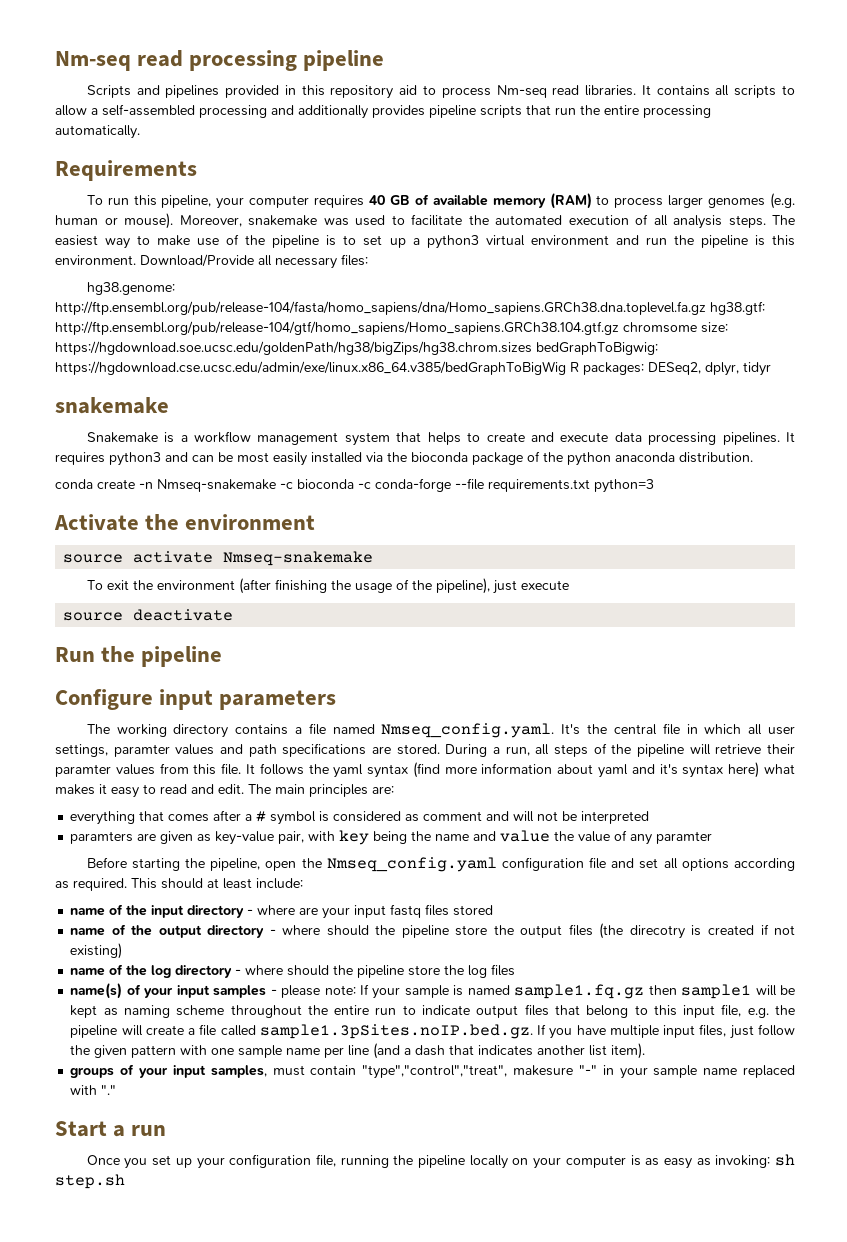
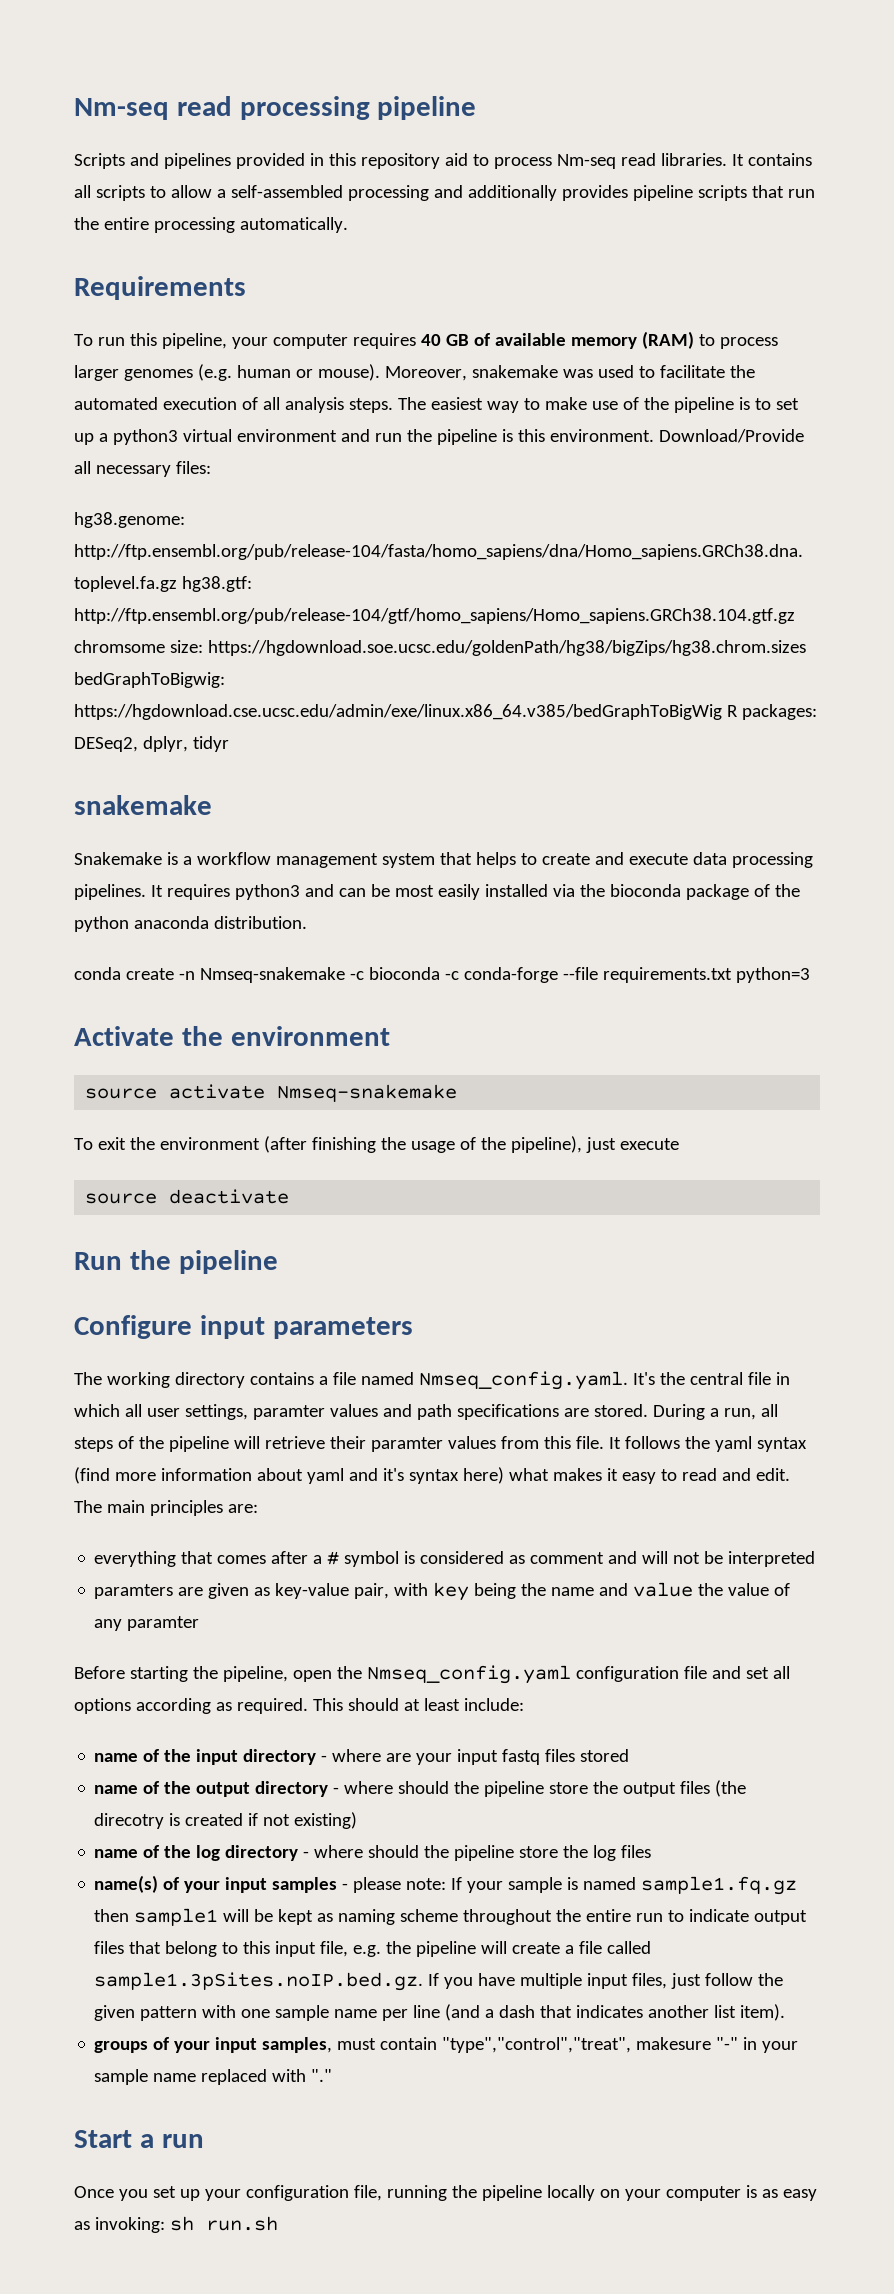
[55,1174,125,1189] step.sh -> [205,2216,278,2231] run.sh

